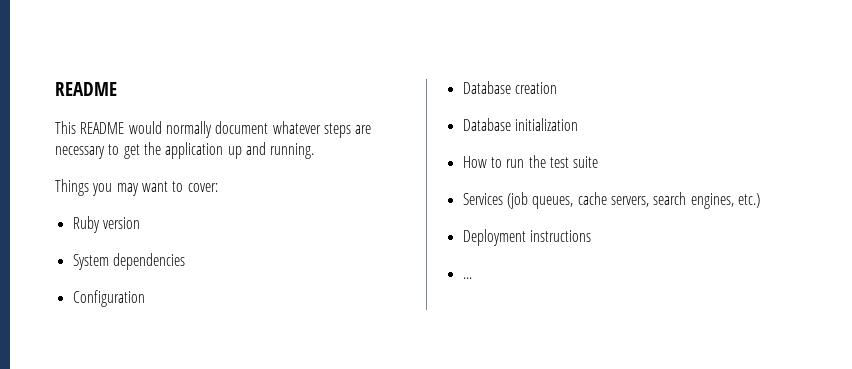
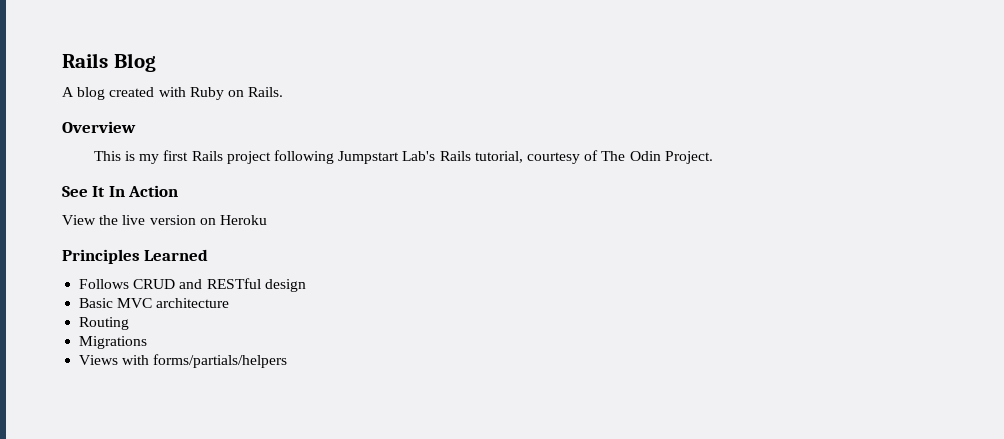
[55,82,117,96] [55,121,372,138] [55,142,315,159] [55,179,218,196] [72,216,140,233] [72,253,185,270] [72,290,145,307] [462,81,557,94] [462,118,578,131] [462,155,599,168] [462,192,760,209] [462,229,591,246] [462,277,472,279] README // This README would normally document whatever steps are necessary to get the application up and running. // Things you may want to cover: // Ruby version // System dependencies // Configuration // Database creation // Database initialization // How to run the test suite // Services (job queues, cache servers, search engines, etc.) // Deployment instructions // ... -> [62,53,156,72] [62,87,284,100] [62,121,136,133] [93,150,713,164] [62,185,179,197] [62,215,267,225] [62,249,209,264] [79,278,306,292] [79,298,230,308] [79,317,130,330] [79,336,148,349] [79,354,288,368] Rails Blog // A blog created with Ruby on Rails. // Overview // This is my first Rails project following Jumpstart Lab's Rails tutorial, courtesy of The Odin Project. // See It In Action // View the live version on Heroku // Principles Learned // Follows CRUD and RESTful design // Basic MVC architecture // Routing // Migrations // Views with forms/partials/helpers

